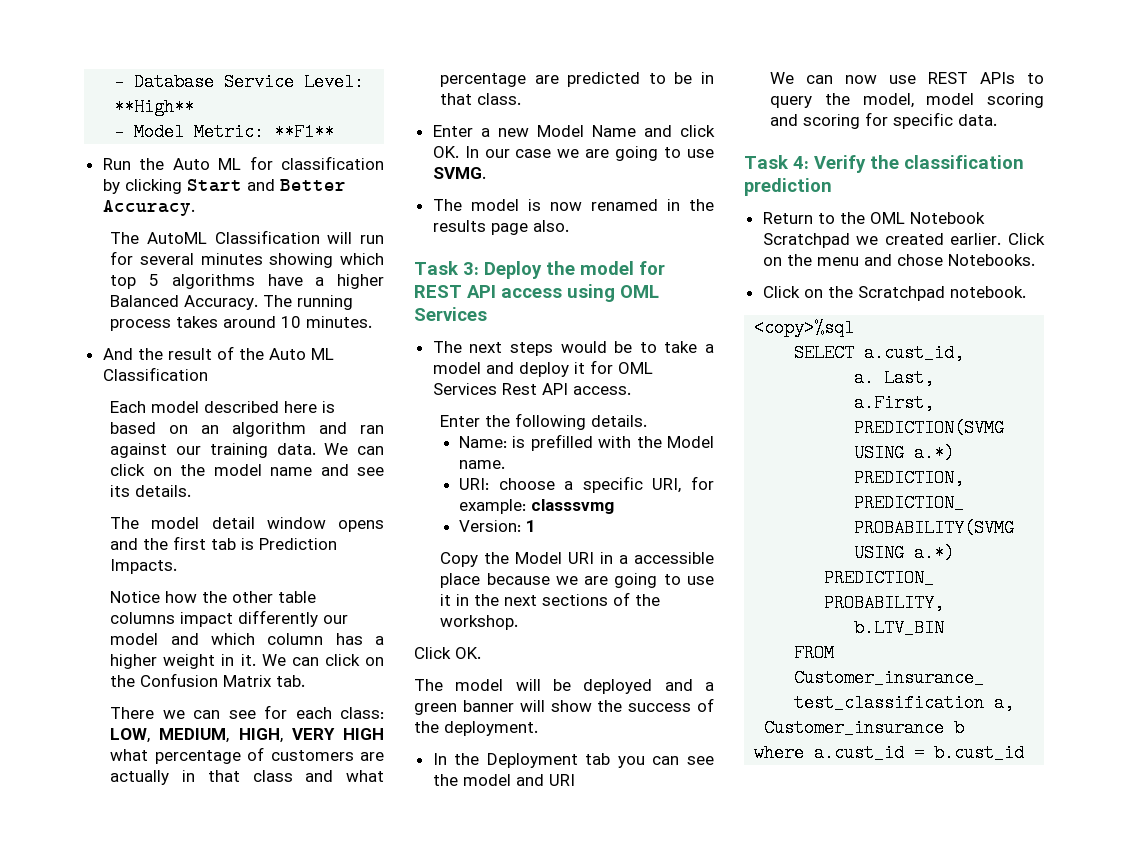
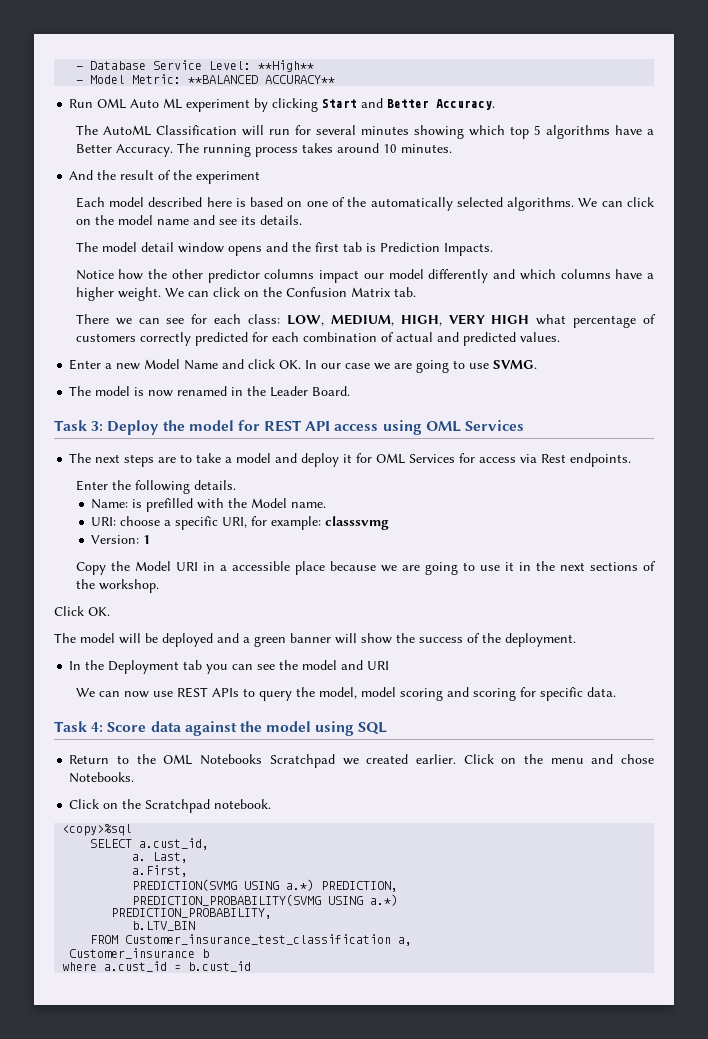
[274,123,335,141] **F1** -> [188,75,336,84] **BALANCED ACCURACY**
[139,156,384,170] the Auto ML for classification -> [97,98,251,112] OML Auto ML experiment
[337,274,385,289] [110,295,180,307] higher Balanced -> [75,144,112,153] Better
[268,348,334,360] [102,367,208,381] Auto ML Classification -> [196,171,261,184] experiment
[201,422,384,437] [110,443,316,458] an algorithm and ran against our training data. -> [306,197,575,211] one of the automatically selected algorithms.
[278,591,317,603] table -> [207,269,260,283] predictor
[238,610,319,627] differently -> (360, 276) none
(159, 639) none -> [428,269,489,283] differently
[267,633,384,645] [110,654,256,669] column has a higher weight in it. -> [560,269,654,279] [75,287,161,301] columns have a higher weight.
[360,752,384,761] [110,770,384,785] [440,72,714,87] [440,93,522,105] are actually in that class and what percentage are predicted to be in that class. -> [139,332,560,346] correctly predicted for each combination of actual and predicted values.
[432,220,569,235] results page also. -> [270,386,351,397] Leader Board.
[560,341,633,353] would be -> [158,457,177,463] are
[501,383,631,395] Rest API access. -> [459,453,632,467] for access via Rest endpoints.
[814,155,1024,173] [744,178,832,196] Verify the classification prediction -> [107,721,388,736] Score data against the model using SQL
[909,212,985,224] Notebook -> [200,754,263,765] Notebooks

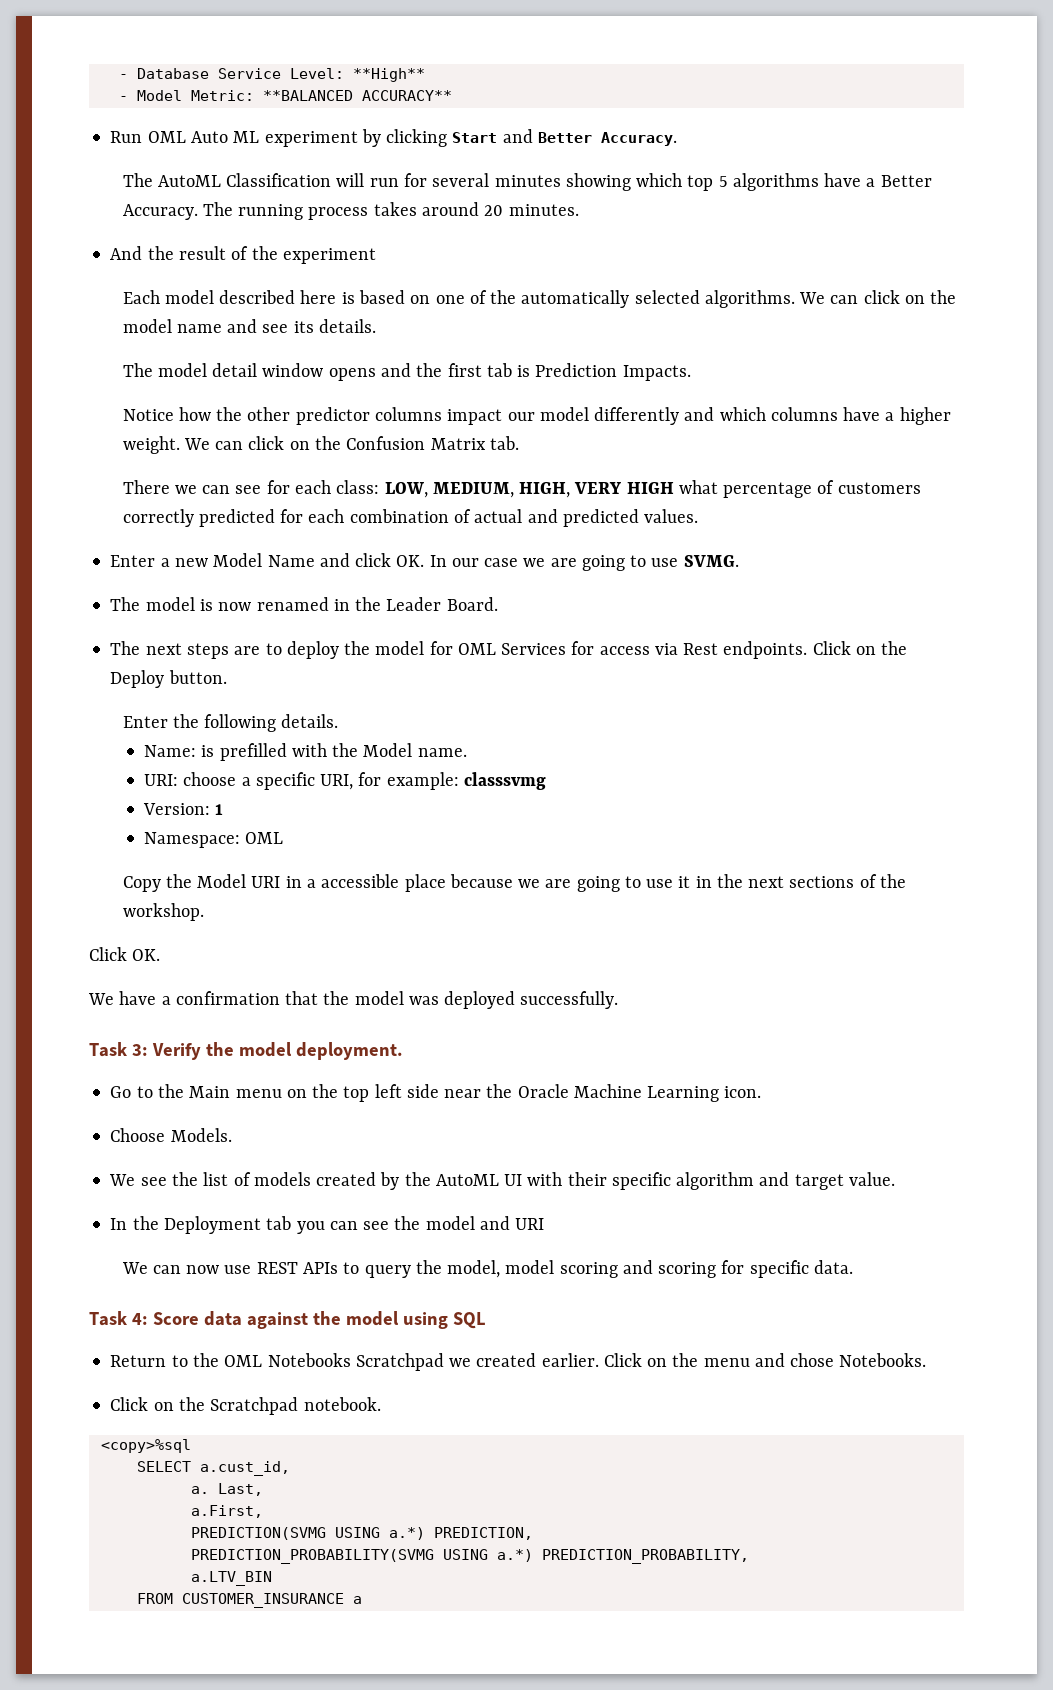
[382,144,397,153] 10 -> [484,205,504,216] 20
[54,420,525,435] // Task 3: Deploy the model for REST API access using OML Services -> (498, 604) none
[196,453,353,467] take a model and deploy it -> [286,641,425,659] deploy the model
(632, 460) none -> [812,641,908,655] [110,670,227,688] Click on the Deploy button.
(151, 539) none -> [144,832,284,848] // Namespace: OML
[54,633,576,647] The model will be deployed and a green banner will show the success of the deployment. -> [88,991,619,1009] [89,1042,403,1060] [110,1084,762,1102] [110,1128,232,1142] [109,1172,895,1190] We have a confirmation that the model was deployed successfully. // Task 3: Verify the model deployment. // Go to the Main menu on the top left side near the Oracle Machine Learning icon. // Choose Models. // We see the list of models created by the AutoML UI with their specific algorithm and target value.
(399, 900) // -> (533, 1555) none
[132,921,196,931] b.LTV_BIN -> [190,1571,272,1586] a.LTV_BIN
[125,934,413,946] [69,948,210,959] [62,961,252,972] Customer_insurance_test_classification a, // Customer_insurance b // where a.cust_id = b.cust_id -> [181,1593,362,1608] CUSTOMER_INSURANCE a

